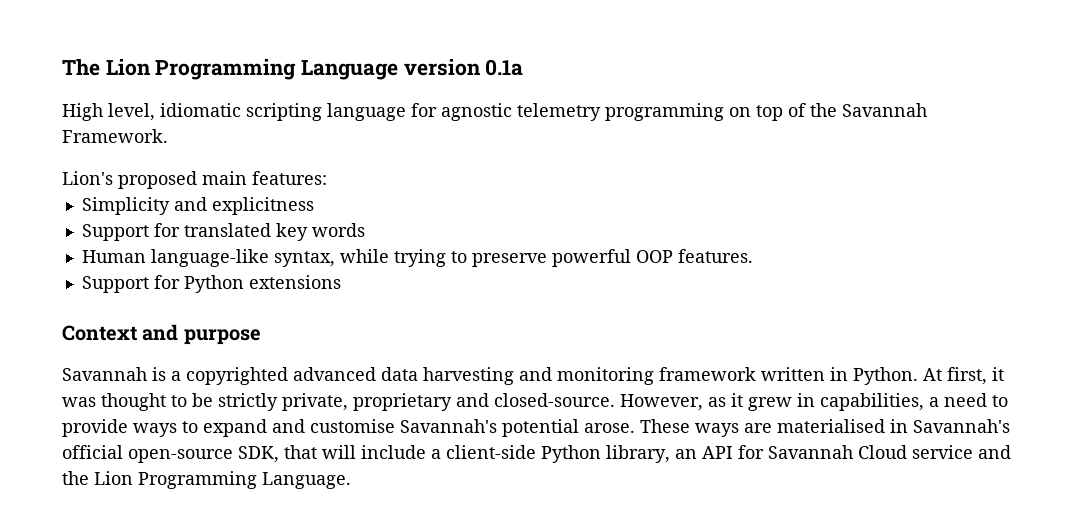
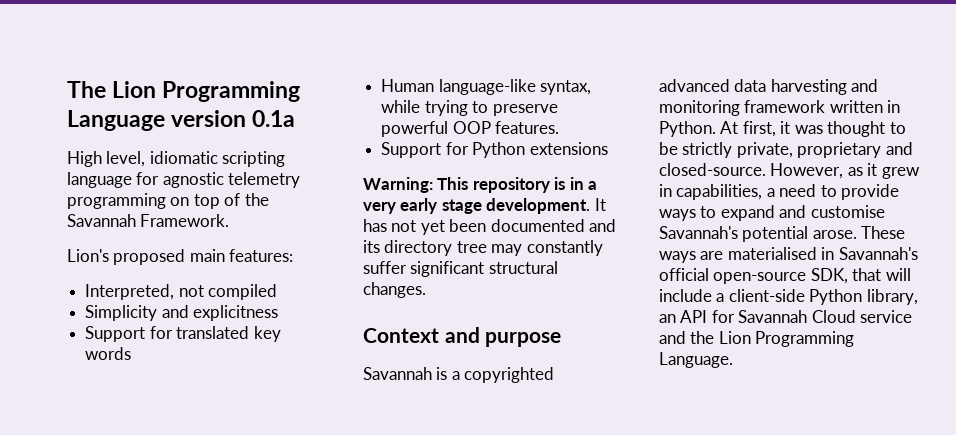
(327, 178) none -> [85,284,278,300] // Interpreted, not compiled
(341, 282) none -> [363,177,598,193] [363,198,606,214] [363,219,617,235] [363,240,603,256] [363,261,558,277] [363,282,426,298] // Warning: This repository is in a very early stage development. It has not yet been documented and its directory tree may constantly suffer significant structural changes.

